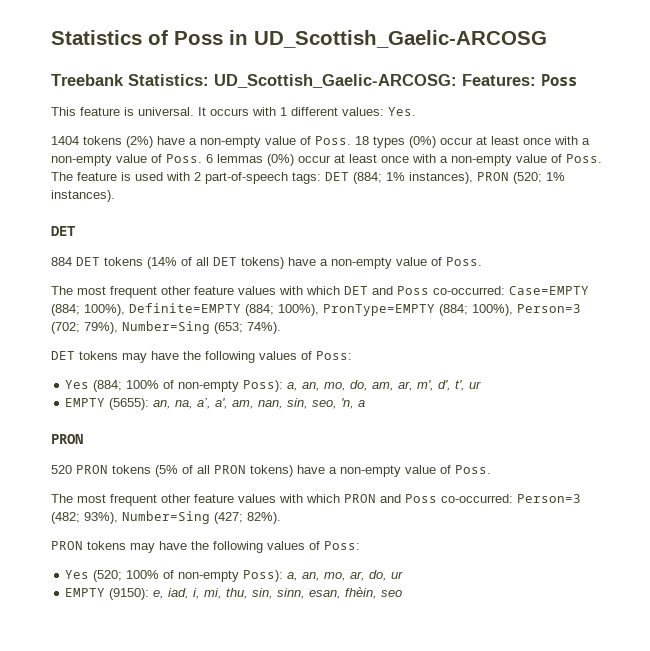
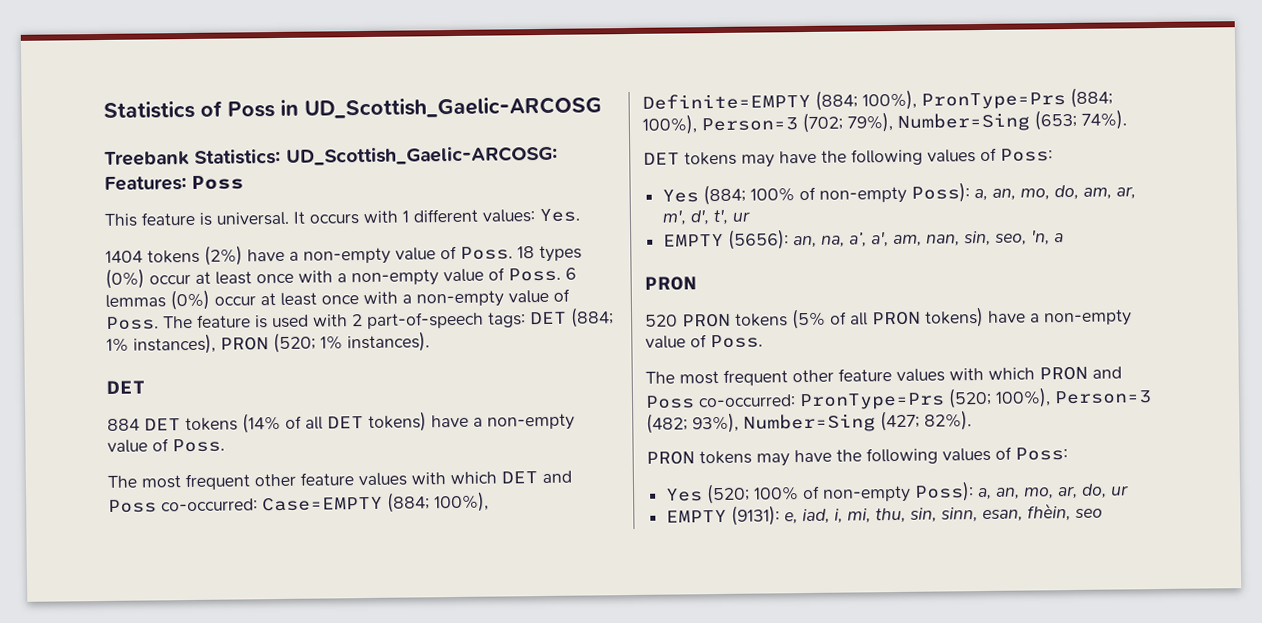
[323,304,435,316] PronType=EMPTY -> [921,92,1066,110] PronType=Prs
[109,398,150,410] (5655): -> [728,229,790,250] (5656):
(513, 498) none -> [799,387,1051,411] PronType=Prs (520; 100%),
[109,588,150,600] (9150): -> [731,505,781,526] (9131):

